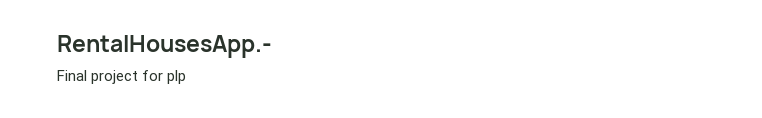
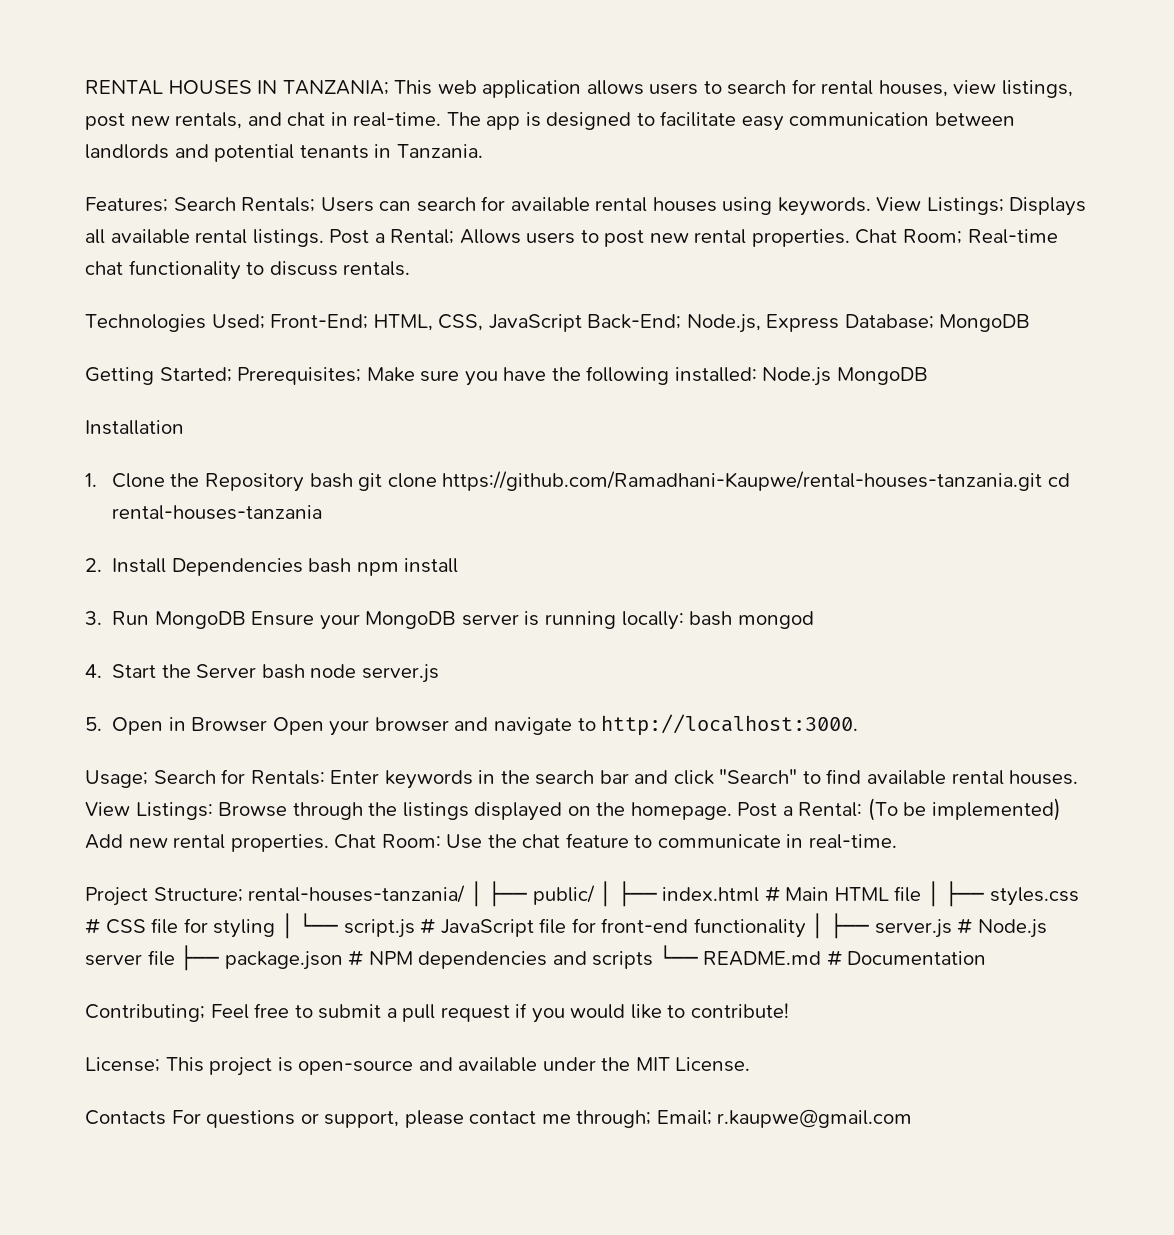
[57,35,272,58] [57,70,187,84] RentalHousesApp.- // Final project for plp -> [85,79,1074,98] [85,111,1016,131] [85,144,483,162] [85,196,1087,216] [85,229,1058,247] [85,260,411,280] [85,314,1031,333] [85,366,928,386] [85,420,184,435] [85,471,1070,492] [111,505,322,520] [85,558,459,576] [85,611,814,630] [85,664,439,683] [85,714,859,736] [85,769,1079,789] [85,798,1062,821] [85,833,897,852] [85,881,1080,907] [85,913,1047,939] [85,945,987,971] [85,1003,789,1023] [85,1057,751,1076] [85,1109,913,1128] RENTAL HOUSES IN TANZANIA; This web application allows users to search for rental houses, view listings, post new rentals, and chat in real-time. The app is designed to facilitate easy communication between landlords and potential tenants in Tanzania. // Features; Search Rentals; Users can search for available rental houses using keywords. View Listings; Displays all available rental listings. Post a Rental; Allows users to post new rental properties. Chat Room; Real-time chat functionality to discuss rentals. // Technologies Used; Front-End; HTML, CSS, JavaScript Back-End; Node.js, Express Database; MongoDB // Getting Started; Prerequisites; Make sure you have the following installed: Node.js MongoDB // Installation // 1. Clone the Repository bash git clone https://github.com/Ramadhani-Kaupwe/rental-houses-tanzania.git cd rental-houses-tanzania // 2. Install Dependencies bash npm install // 3. Run MongoDB Ensure your MongoDB server is running locally: bash mongod // 4. Start the Server bash node server.js // 5. Open in Browser Open your browser and navigate to http://localhost:3000. // Usage; Search for Rentals: Enter keywords in the search bar and click "Search" to find available rental houses. View Listings: Browse through the listings displayed on the homepage. Post a Rental: (To be implemented) Add new rental properties. Chat Room: Use the chat feature to communicate in real-time. // Project Structure; rental-houses-tanzania/ │ ├── public/ │ ├── index.html # Main HTML file │ ├── styles.css # CSS file for styling │ └── script.js # JavaScript file for front-end functionality │ ├── server.js # Node.js server file ├── package.json # NPM dependencies and scripts └── README.md # Documentation // Contributing; Feel free to submit a pull request if you would like to contribute! // License; This project is open-source and available under the MIT License. // Contacts For questions or support, please contact me through; Email; r.kaupwe@gmail.com

